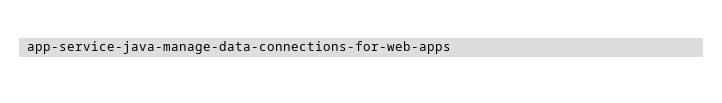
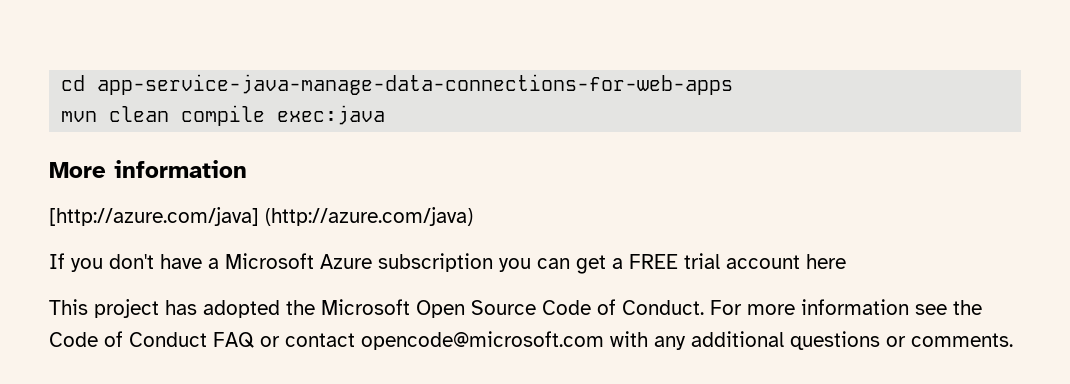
(26, 47) none -> [61,75,86,91] cd
(451, 47) none -> [61,105,386,126] [49,160,247,178] [49,207,473,226] [49,253,846,274] [49,299,982,318] [49,331,1013,350] // mvn clean compile exec:java // More information // [http://azure.com/java] (http://azure.com/java) // If you don't have a Microsoft Azure subscription you can get a FREE trial account here // This project has adopted the Microsoft Open Source Code of Conduct. For more information see the Code of Conduct FAQ or contact opencode@microsoft.com with any additional questions or comments.

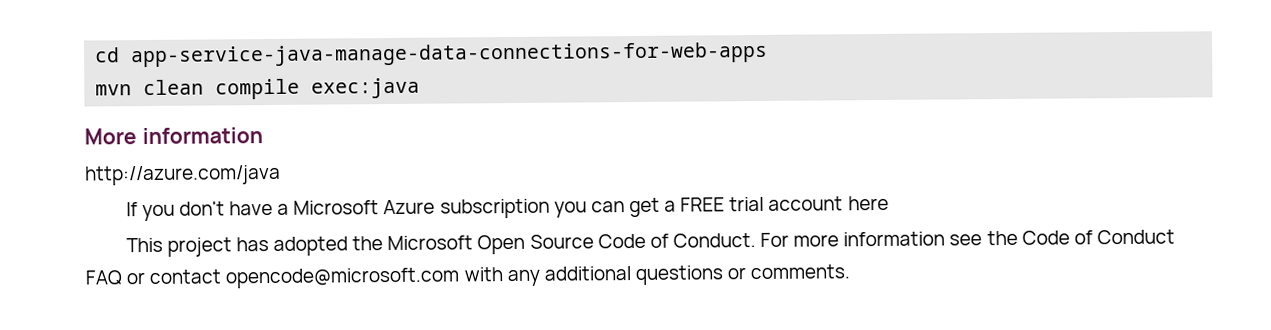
[49,207,473,226] [http://azure.com/java] (http://azure.com/java) -> [84,164,281,186] http://azure.com/java

